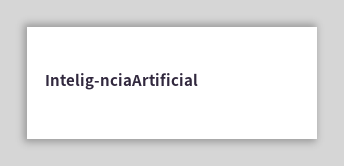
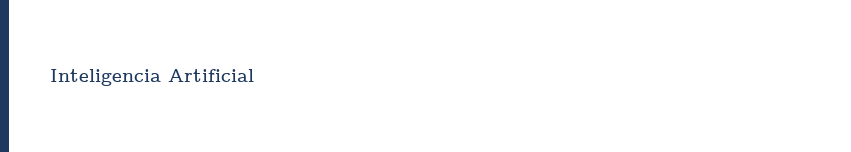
[45,73,198,90] Intelig-nciaArtificial -> [50,69,254,86] Inteligencia Artificial

